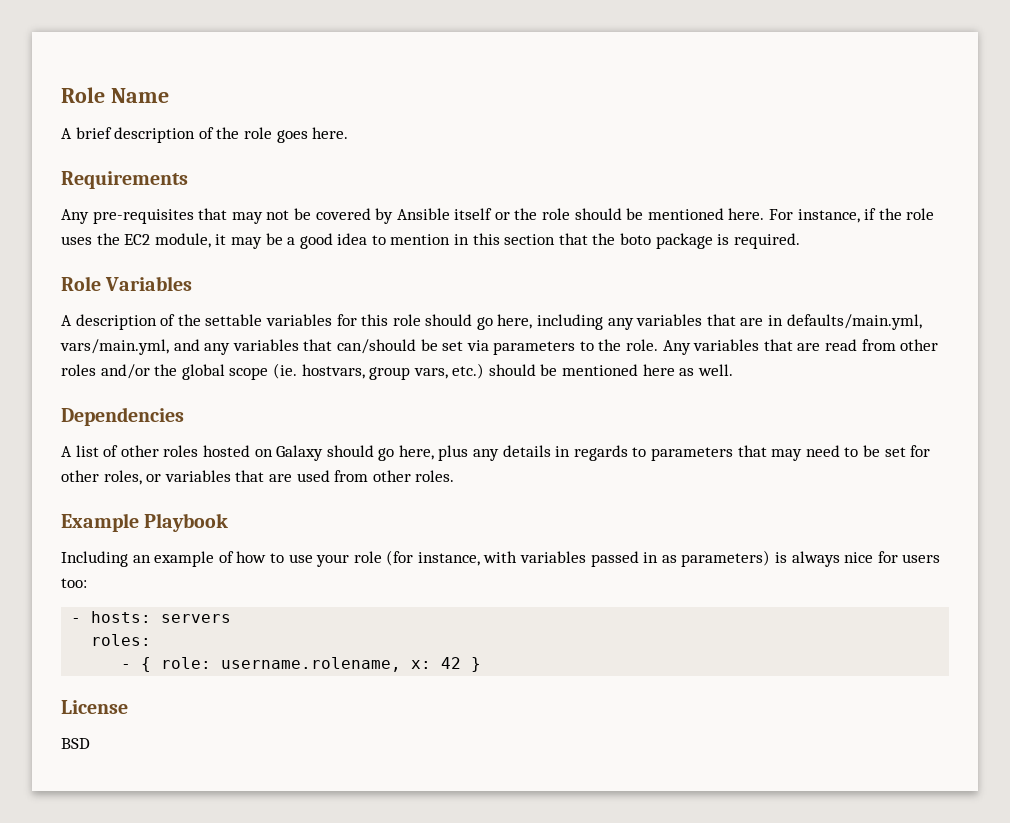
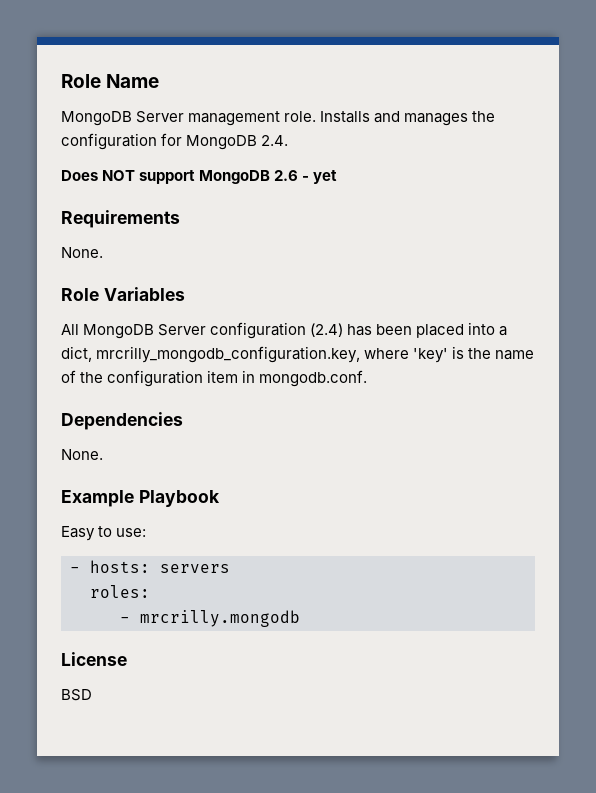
[61,127,349,143] [61,171,188,189] [61,208,935,224] [61,233,800,249] [61,276,193,291] [61,314,922,330] [60,339,939,355] [61,363,733,380] [61,407,184,426] [61,445,931,461] [61,470,455,485] [61,513,229,532] [61,550,941,567] [61,578,87,588] A brief description of the role goes here. // Requirements // Any pre-requisites that may not be covered by Ansible itself or the role should be mentioned here. For instance, if the role uses the EC2 module, it may be a good idea to mention in this section that the boto package is required. // Role Variables // A description of the settable variables for this role should go here, including any variables that are in defaults/main.yml, vars/main.yml, and any variables that can/should be set via parameters to the role. Any variables that are read from other roles and/or the global scope (ie. hostvars, group vars, etc.) should be mentioned here as well. // Dependencies // A list of other roles hosted on Galaxy should go here, plus any details in regards to parameters that may need to be set for other roles, or variables that are used from other roles. // Example Playbook // Including an example of how to use your role (for instance, with variables passed in as parameters) is always nice for users too: -> [61,111,496,126] [61,133,289,150] [61,170,338,184] [61,210,180,228] [61,247,103,258] [61,287,185,301] [61,322,508,339] [61,346,535,363] [61,370,368,387] [61,412,183,430] [61,449,103,460] [61,490,220,507] [61,526,147,541] MongoDB Server management role. Installs and manages the configuration for MongoDB 2.4. // Does NOT support MongoDB 2.6 - yet // Requirements // None. // Role Variables // All MongoDB Server configuration (2.4) has been placed into a dict, mrcrilly_mongodb_configuration.key, where 'key' is the name of the configuration item in mongodb.conf. // Dependencies // None. // Example Playbook // Easy to use:
[141,657,482,672] { role: username.rolename, x: 42 } -> [140,610,300,627] mrcrilly.mongodb

